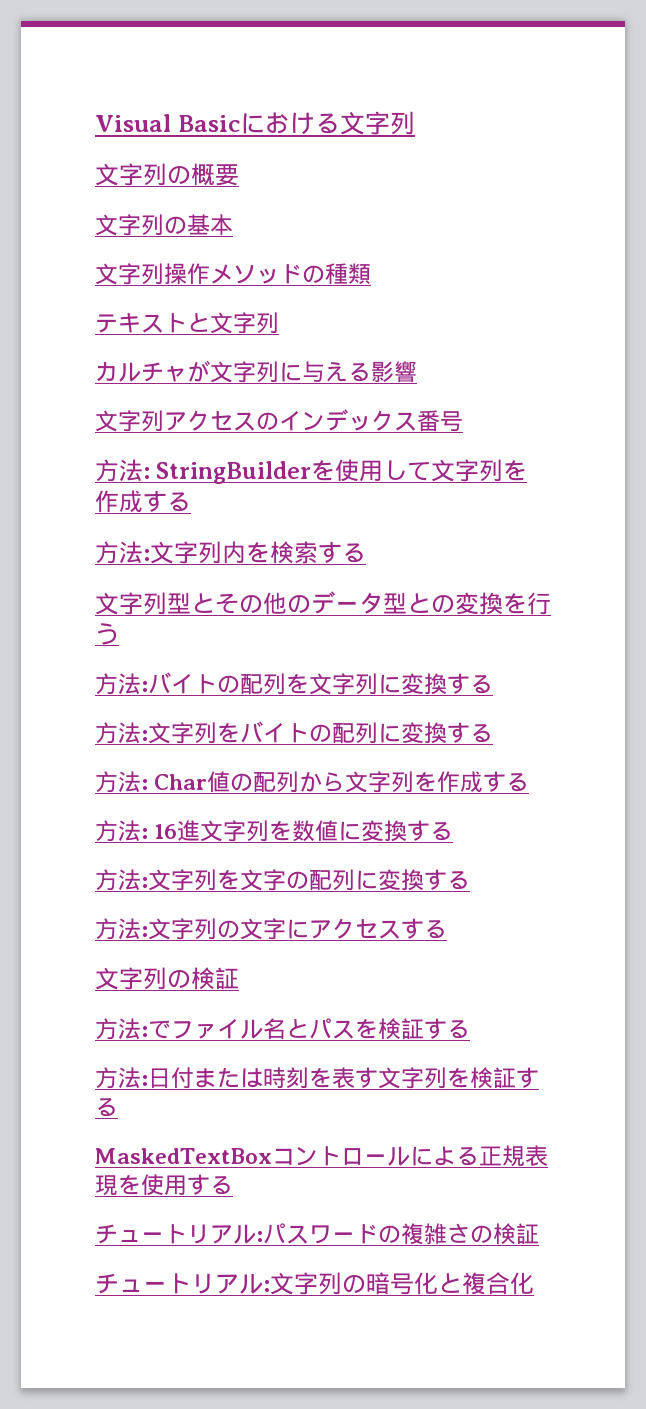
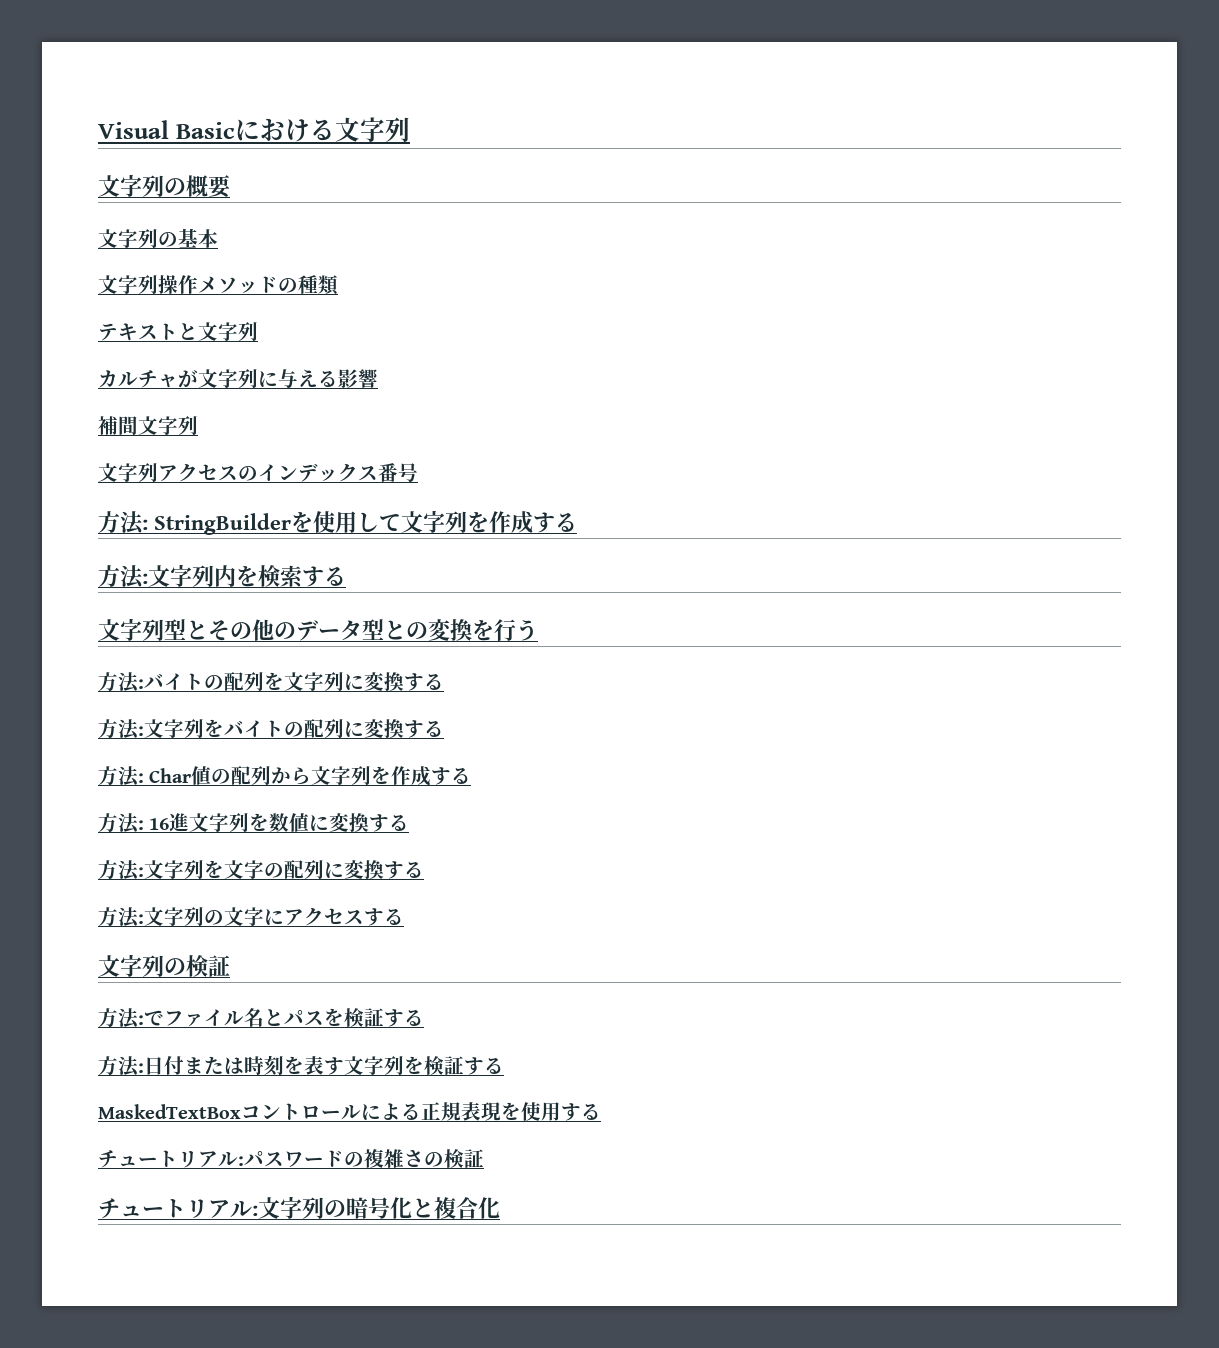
(417, 372) none -> [98,416,198,436] // 補間文字列

